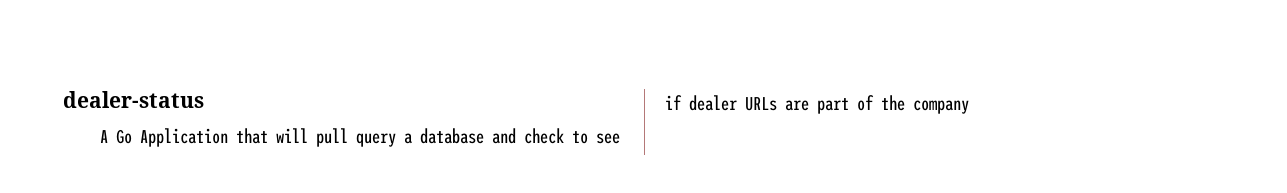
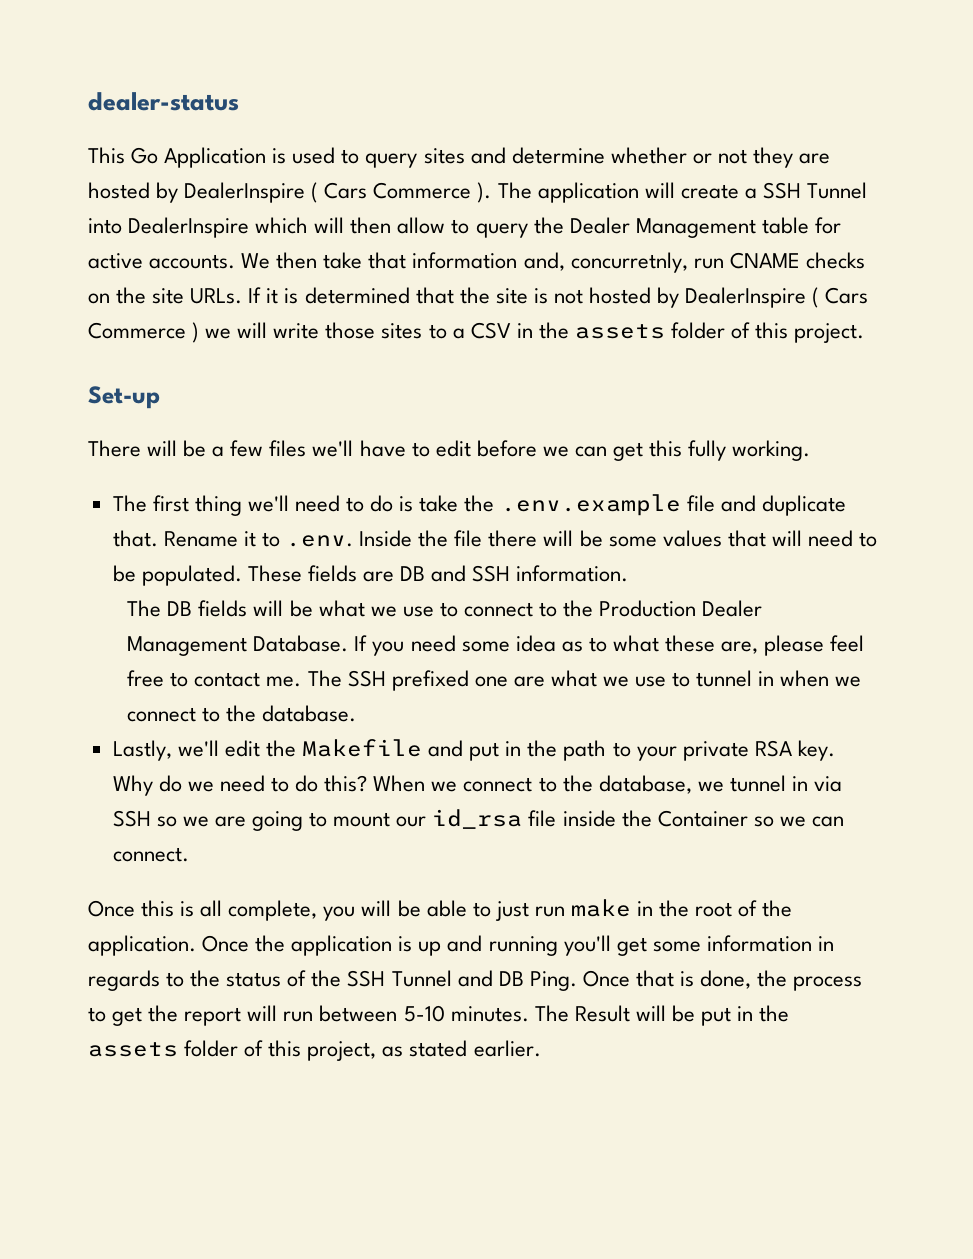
[99,130,108,143] A -> [88,147,125,164] This
[235,128,620,147] [665,95,969,114] that will pull query a database and check to see if dealer URLs are part of the company -> [272,147,831,168] [88,182,867,203] [88,217,841,238] [88,252,865,273] [88,287,869,308] [88,322,865,343] [88,386,160,409] [88,440,811,461] [112,494,846,516] [112,530,877,547] [112,565,629,586] [127,600,763,617] [127,635,865,656] [127,670,862,691] [127,705,357,722] [112,739,835,761] [112,775,842,796] [112,809,844,831] [112,847,189,862] [88,899,793,921] [88,935,834,956] [88,970,863,991] [88,1005,790,1026] [88,1040,541,1061] is used to query sites and determine whether or not they are hosted by DealerInspire ( Cars Commerce ). The application will create a SSH Tunnel into DealerInspire which will then allow to query the Dealer Management table for active accounts. We then take that information and, concurretnly, run CNAME checks on the site URLs. If it is determined that the site is not hosted by DealerInspire ( Cars Commerce ) we will write those sites to a CSV in the assets folder of this project. // Set-up // There will be a few files we'll have to edit before we can get this fully working. // The first thing we'll need to do is take the .env.example file and duplicate that. Rename it to .env. Inside the file there will be some values that will need to be populated. These fields are DB and SSH information. // The DB fields will be what we use to connect to the Production Dealer Management Database. If you need some idea as to what these are, please feel free to contact me. The SSH prefixed one are what we use to tunnel in when we connect to the database. // Lastly, we'll edit the Makefile and put in the path to your private RSA key. Why do we need to do this? When we connect to the database, we tunnel in via SSH so we are going to mount our id_rsa file inside the Container so we can connect. // Once this is all complete, you will be able to just run make in the root of the application. Once the application is up and running you'll get some information in regards to the status of the SSH Tunnel and DB Ping. Once that is done, the process to get the report will run between 5-10 minutes. The Result will be put in the assets folder of this project, as stated earlier.

